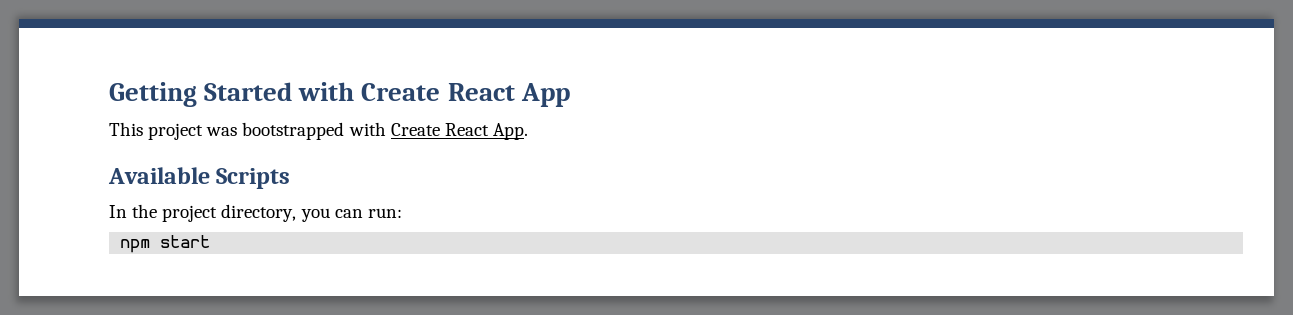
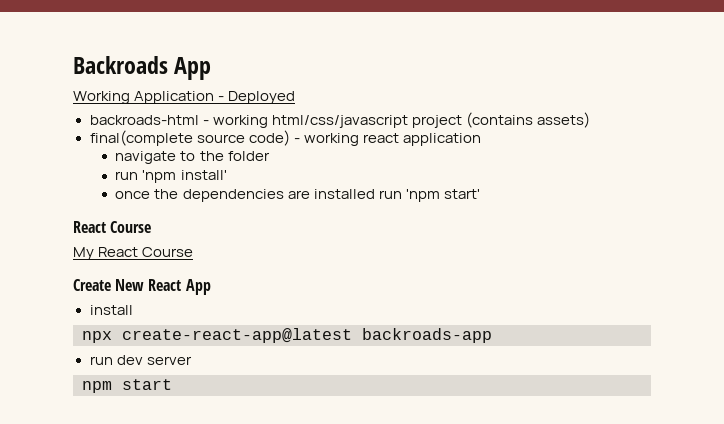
[109,82,570,107] [109,122,528,140] [108,167,291,189] [109,204,402,222] Getting Started with Create React App // This project was bootstrapped with Create React App. // Available Scripts // In the project directory, you can run: -> [73,56,212,80] [73,91,296,104] [89,112,590,128] [89,130,481,146] [115,151,270,164] [115,170,227,183] [115,189,480,202] [73,221,152,233] [73,247,194,260] [73,279,211,295] [89,305,133,315] [82,328,492,343] [89,355,192,365] Backroads App // Working Application - Deployed // backroads-html - working html/css/javascript project (contains assets) // final(complete source code) - working react application // navigate to the folder // run 'npm install' // once the dependencies are installed run 'npm start' // React Course // My React Course // Create New React App // install // npx create-react-app@latest backroads-app // run dev server

